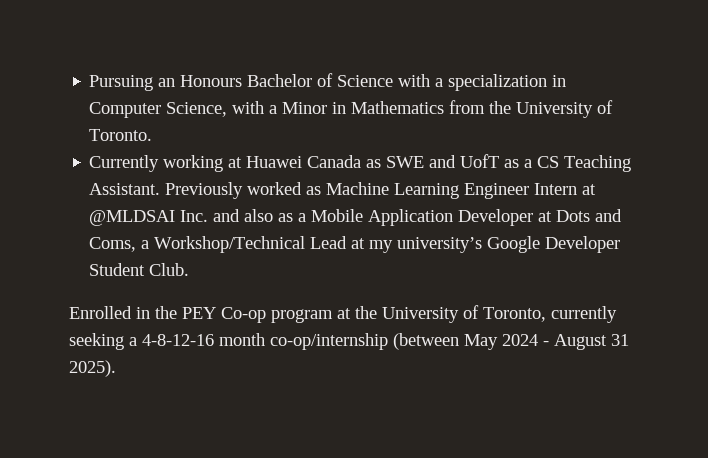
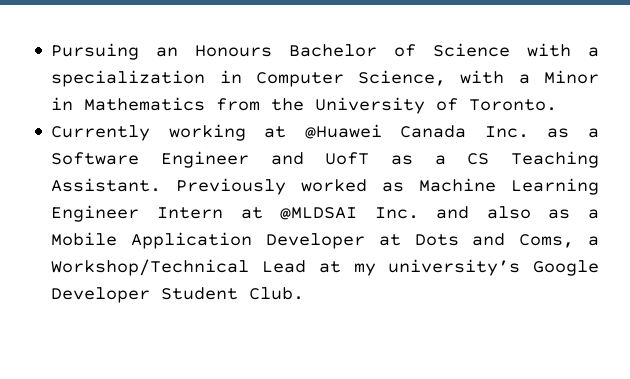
[246,155,425,168] Huawei Canada as SWE -> [304,124,599,139] [51,151,250,168] @Huawei Canada Inc. as a Software Engineer
[69,305,617,323] [69,333,629,350] [69,360,116,377] // Enrolled in the PEY Co-op program at the University of Toronto, currently seeking a 4-8-12-16 month co-op/internship (between May 2024 - August 31 2025). -> (305, 293) none

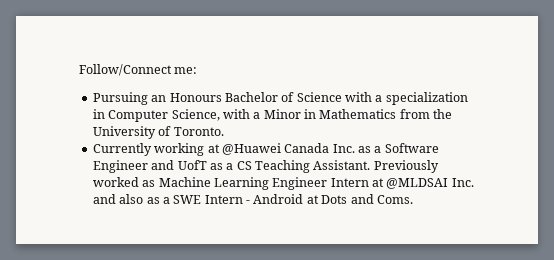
(51, 51) none -> [79,64,198,76] Follow/Connect me: //
[51,232,599,249] [51,259,599,276] [51,287,305,303] Mobile Application Developer at Dots and Coms, a Workshop/Technical Lead at my university’s Google Developer Student Club. -> [173,194,413,204] SWE Intern - Android at Dots and Coms.

